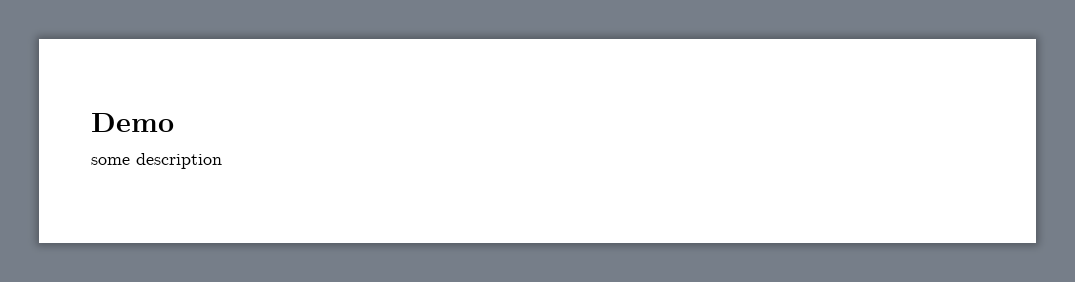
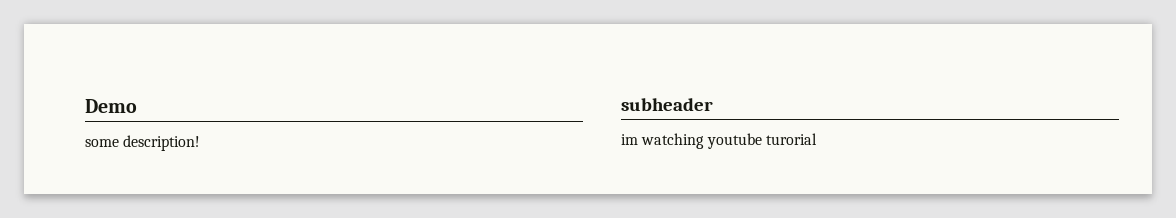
[136,153,222,169] description -> [123,135,201,151] [621,98,713,111] [621,133,817,149] description! // subheader // im watching youtube turorial

